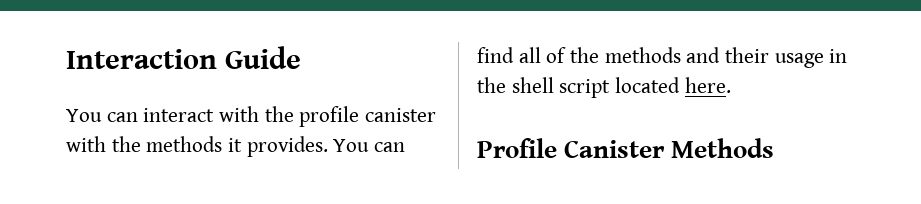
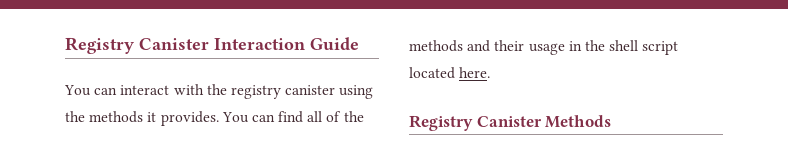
(66, 59) none -> [65,37,209,54] Registry Canister
[299,106,437,127] [66,136,106,152] profile canister with -> [230,85,374,99] registry canister using
[477,138,557,158] Profile -> [409,115,473,131] Registry

